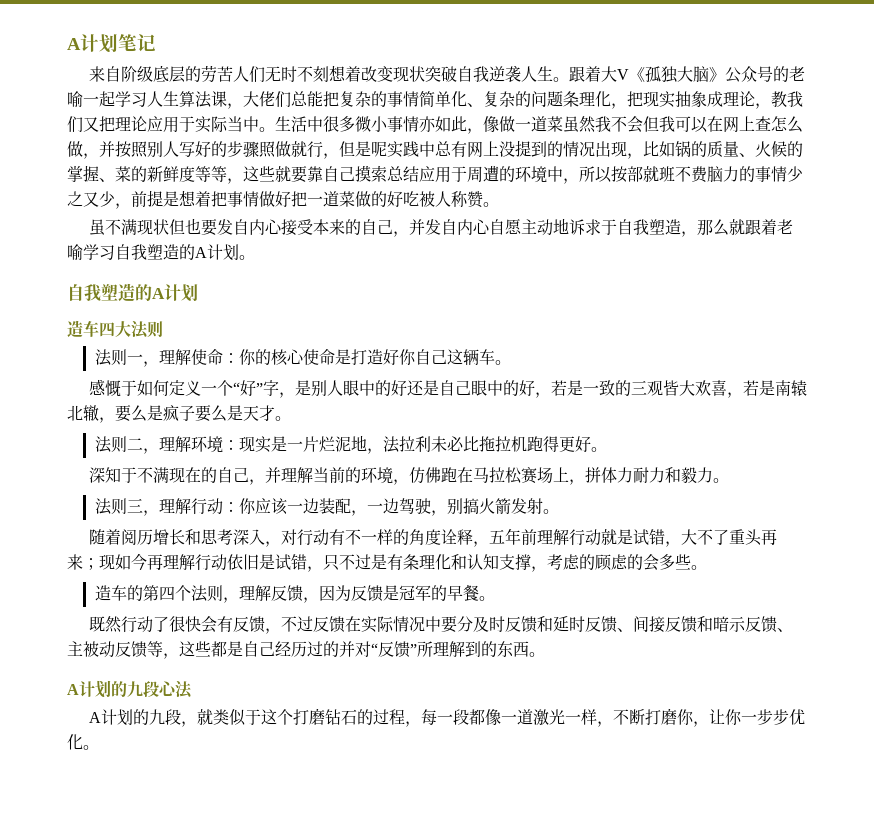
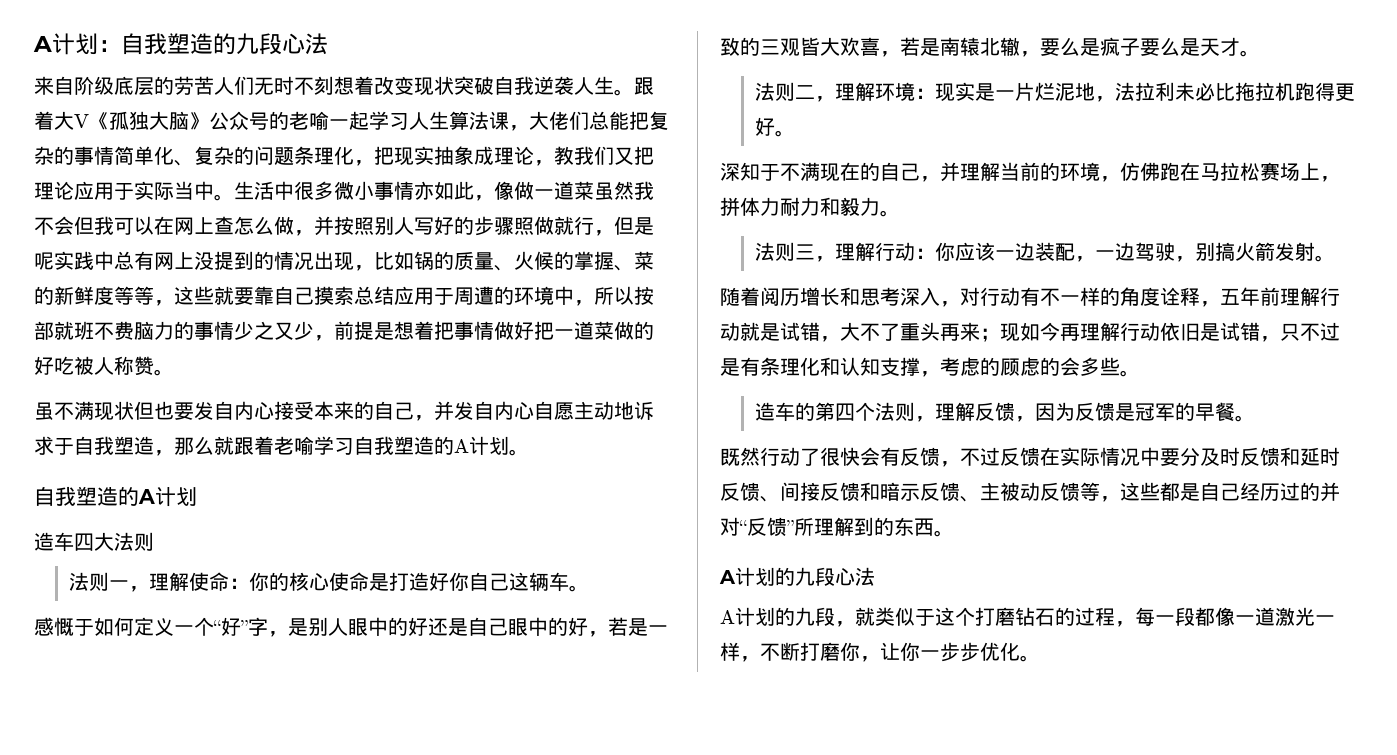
[67,34,156,53] A计划笔记 -> [33,33,328,55] A计划：自我塑造的九段心法

